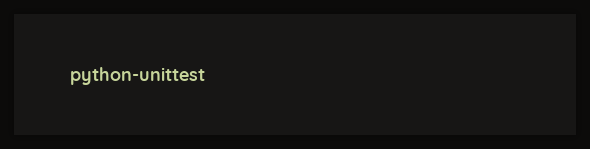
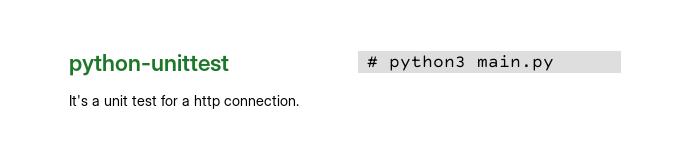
(205, 76) none -> [69,95,299,109] [366,55,554,71] // It's a unit test for a http connection. // # python3 main.py

